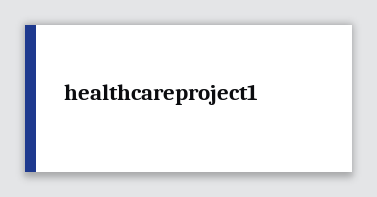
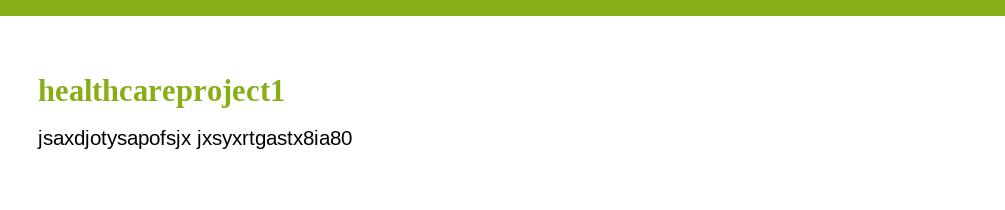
(258, 94) none -> [37,130,352,149] // jsaxdjotysapofsjx jxsyxrtgastx8ia80

